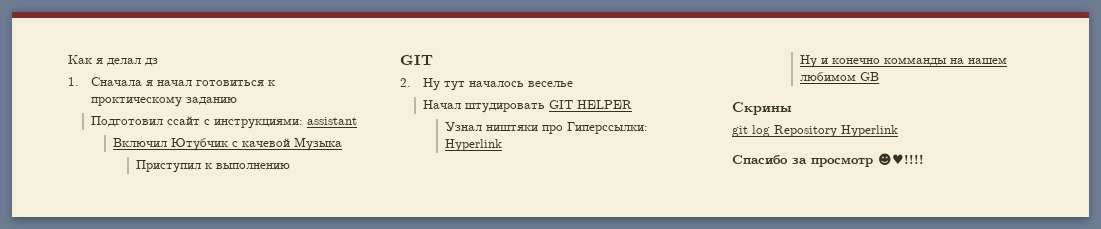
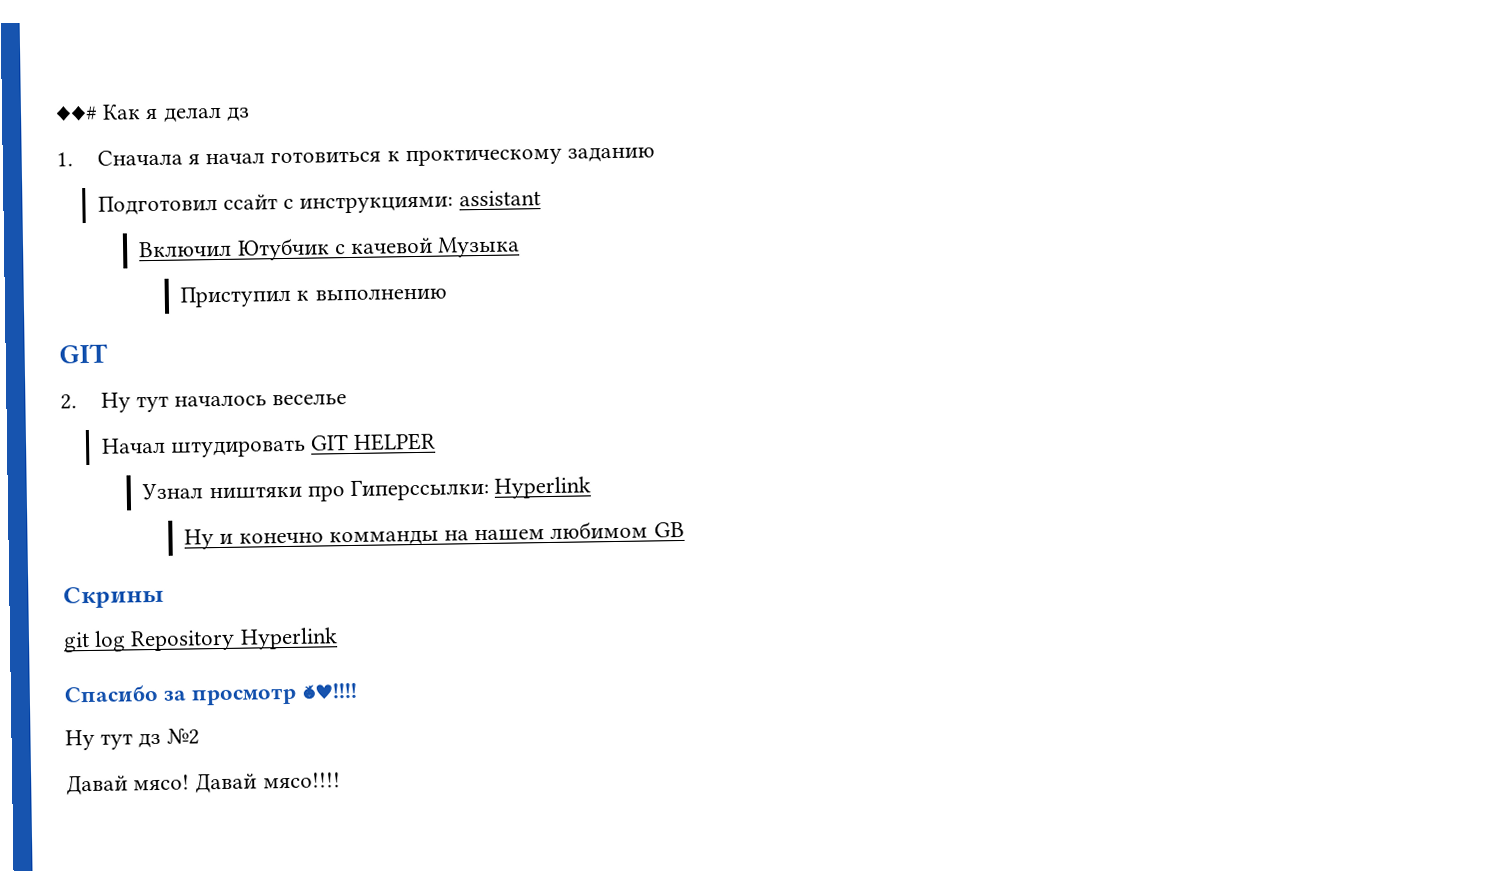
(68, 59) none -> [55,104,98,122] ♦♦#
(924, 159) none -> [65,728,200,751] [66,772,341,796] // Ну тут дз №2 // Давай мясо! Давай мясо!!!!

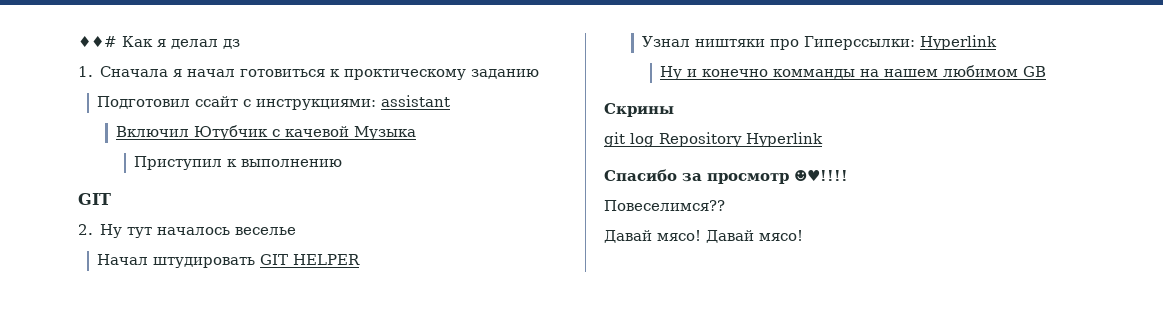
[65,728,200,751] Ну тут дз №2 -> [604,200,725,211] Повеселимся??
[262,772,341,789] мясо!!!! -> [759,230,803,241] мясо!

